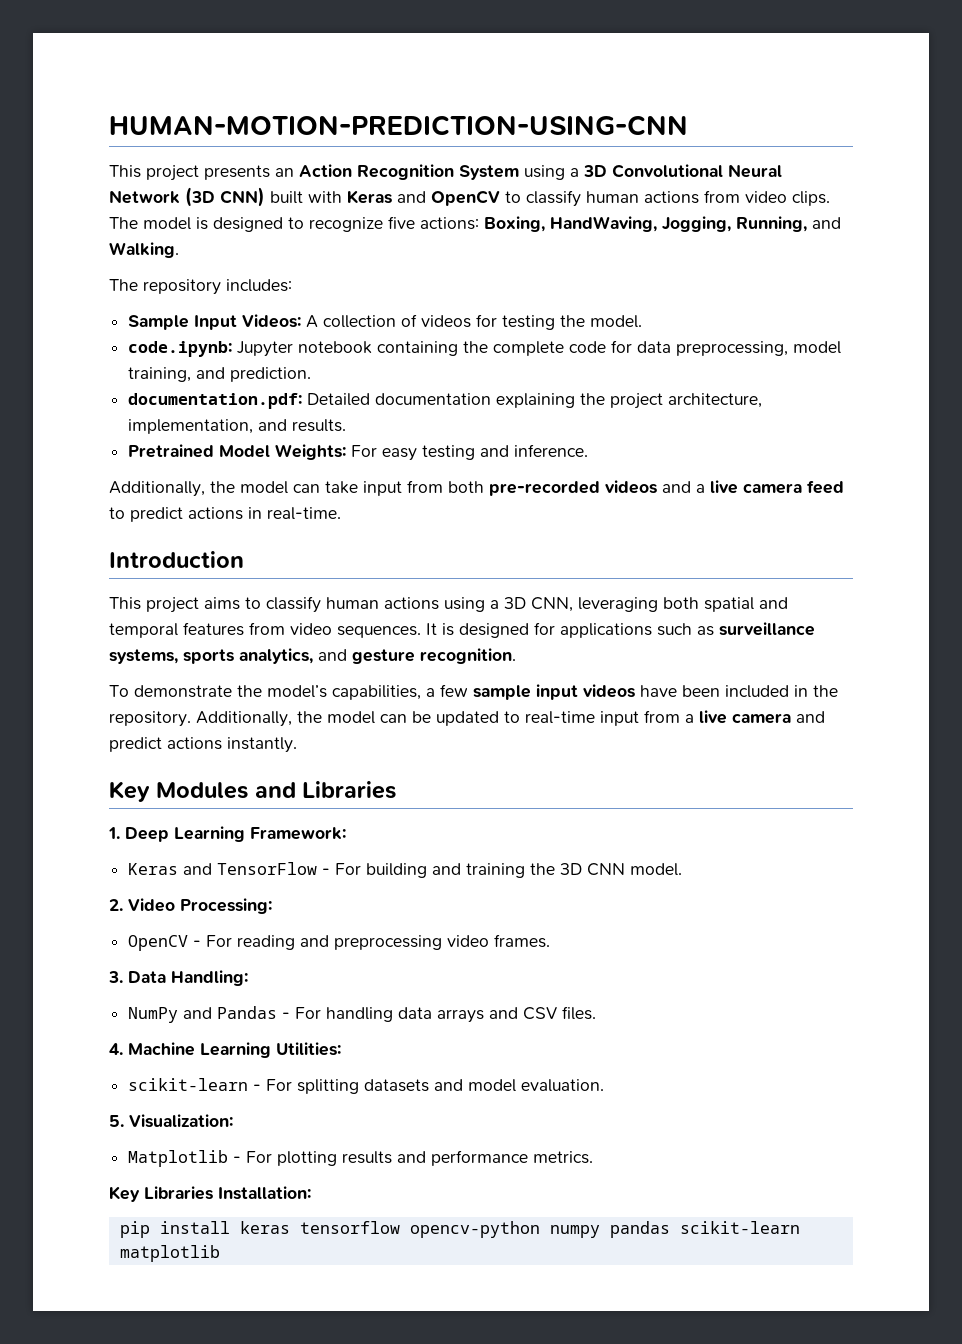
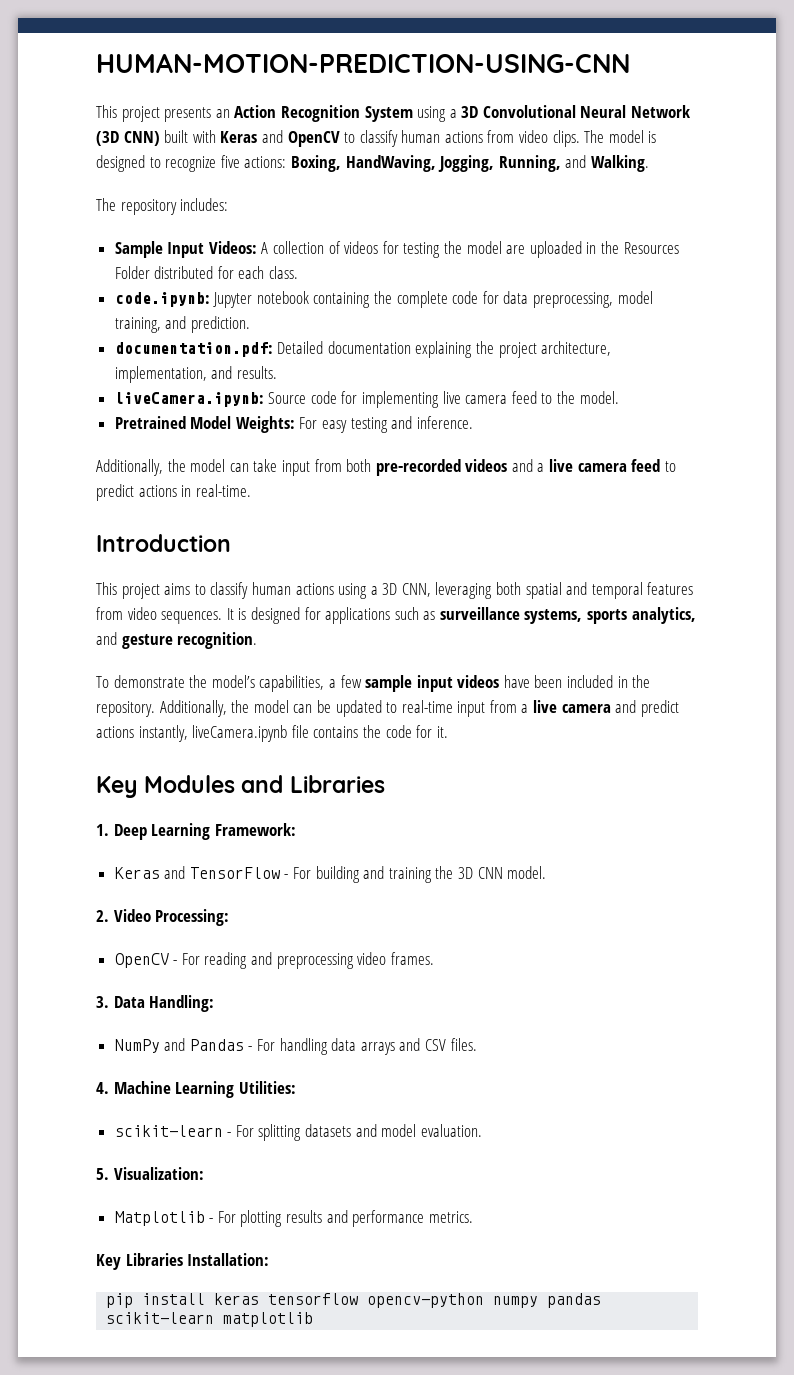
[590,315,643,328] model. -> [466,241,679,258] [114,266,299,279] model are uploaded in the Resources Folder distributed for each class.
(347, 425) none -> [114,391,619,408] // liveCamera.ipynb: Source code for implementing live camera feed to the model.
[227,737,297,753] instantly. -> [138,725,448,742] instantly, liveCamera.ipynb file contains the code for it.

